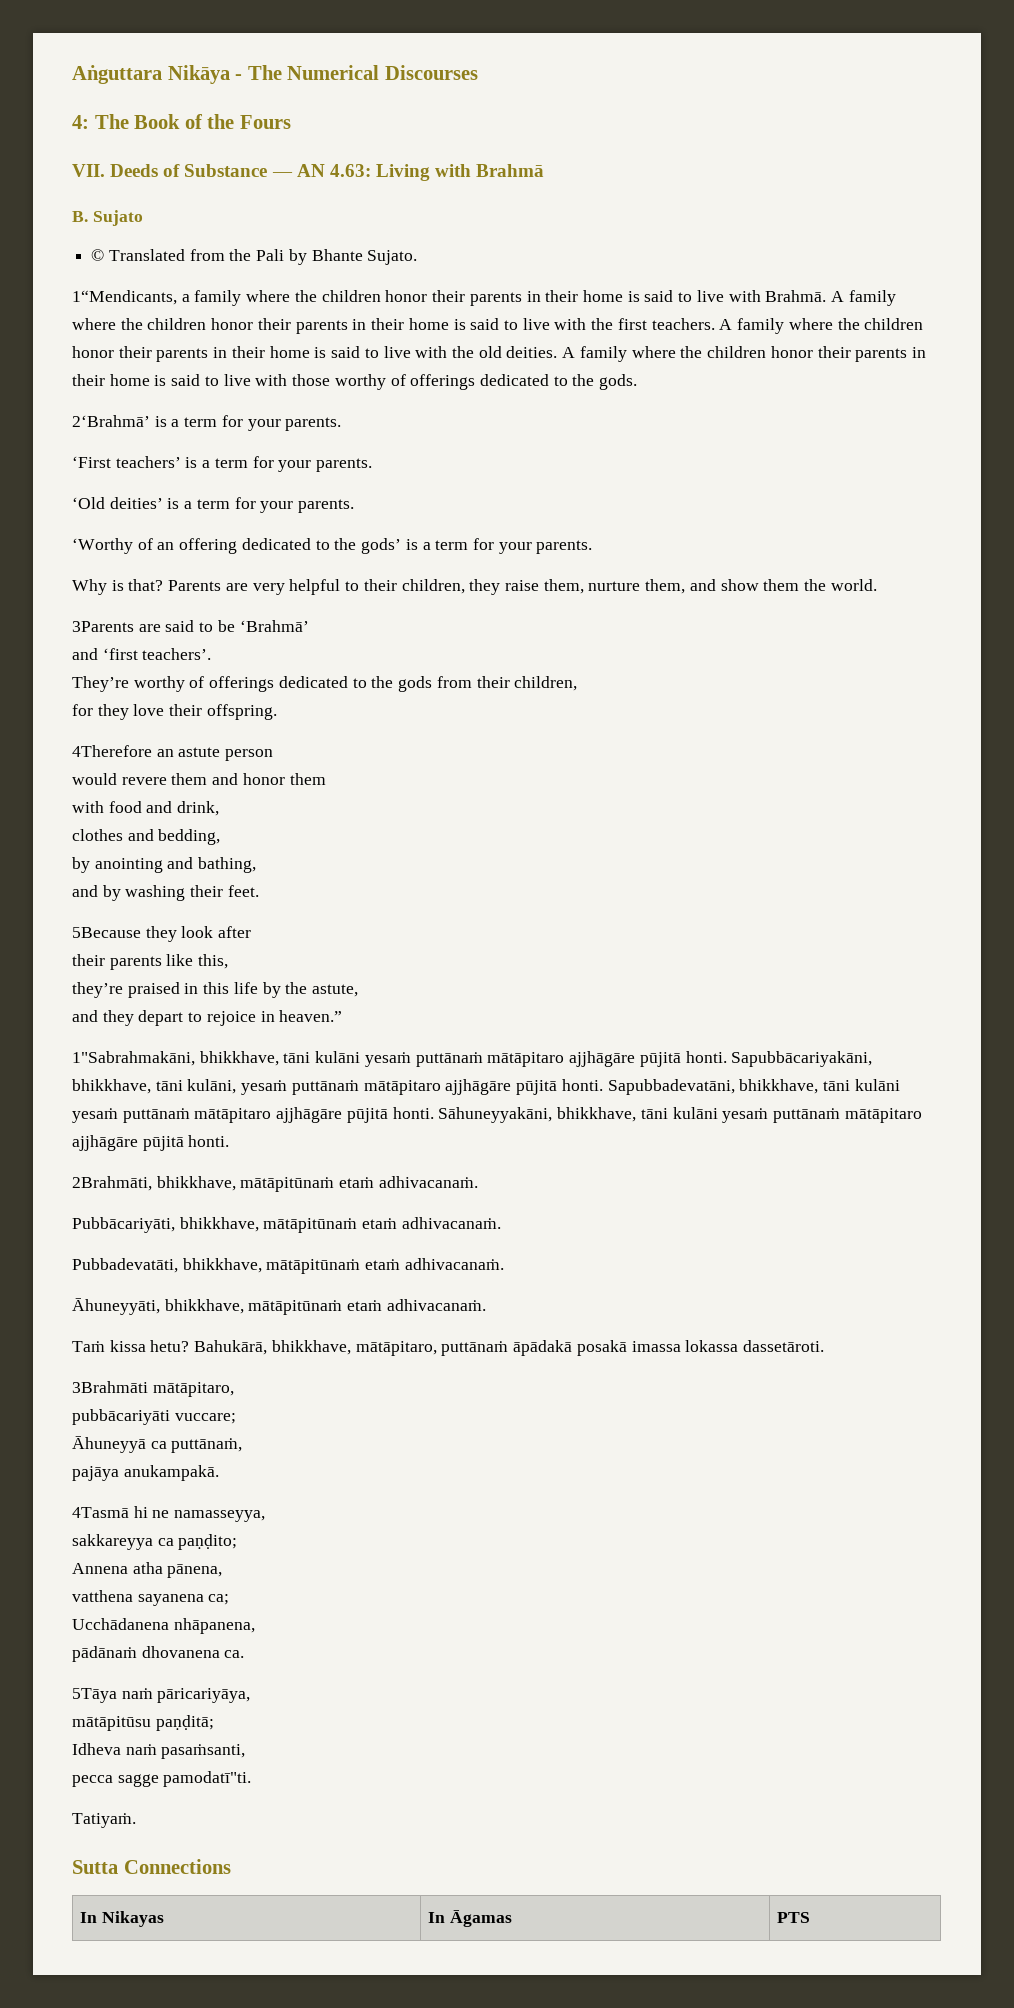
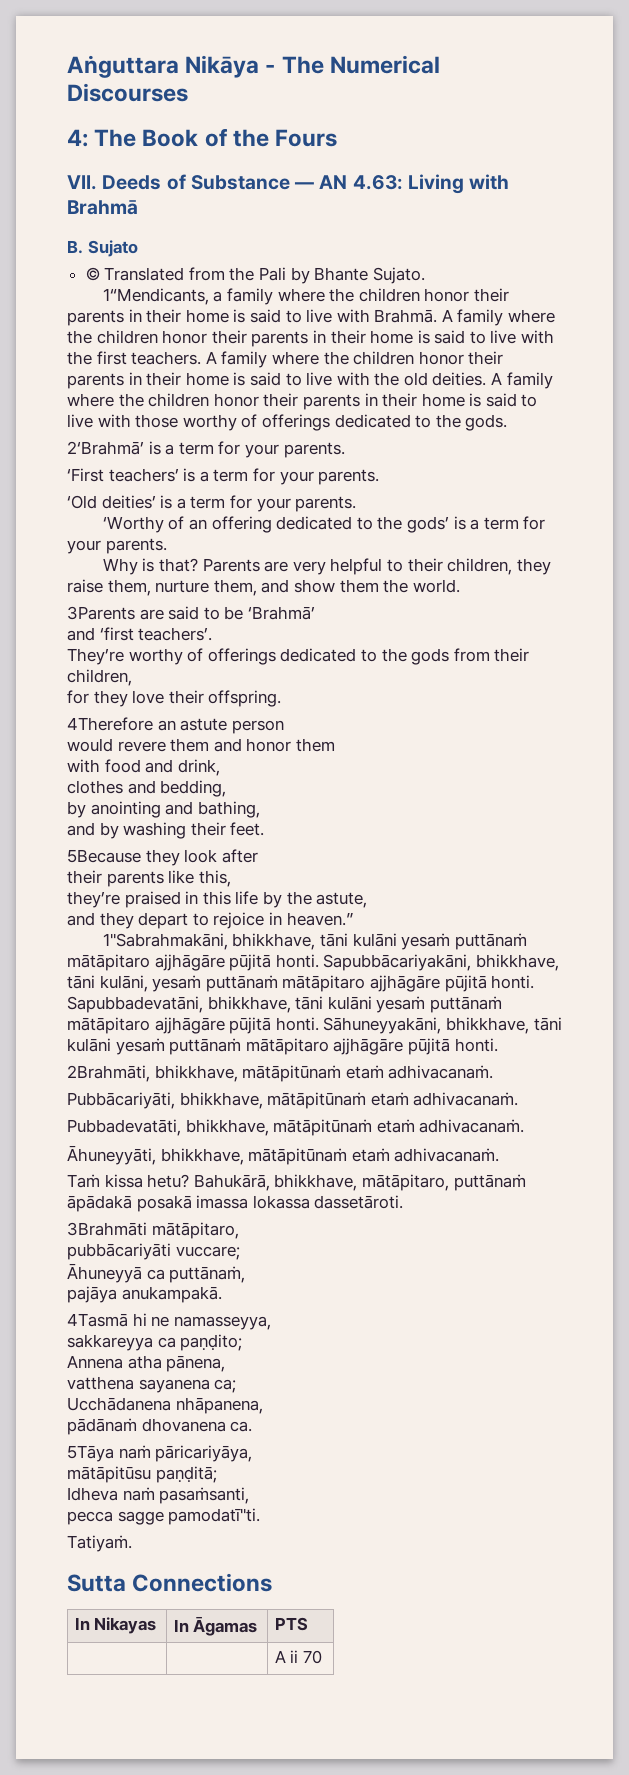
(811, 1917) none -> [274,1650,322,1664] // | | A ii 70

